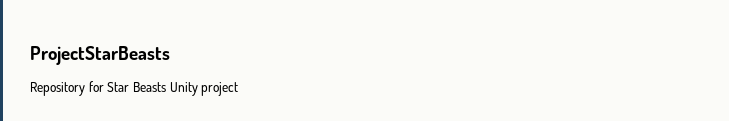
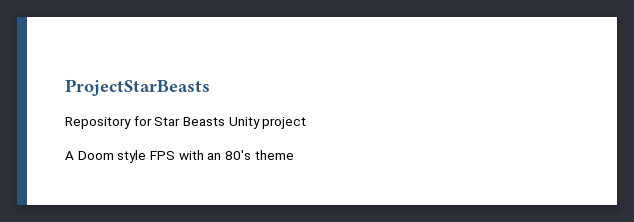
(239, 89) none -> [65,150,294,163] // A Doom style FPS with an 80's theme

